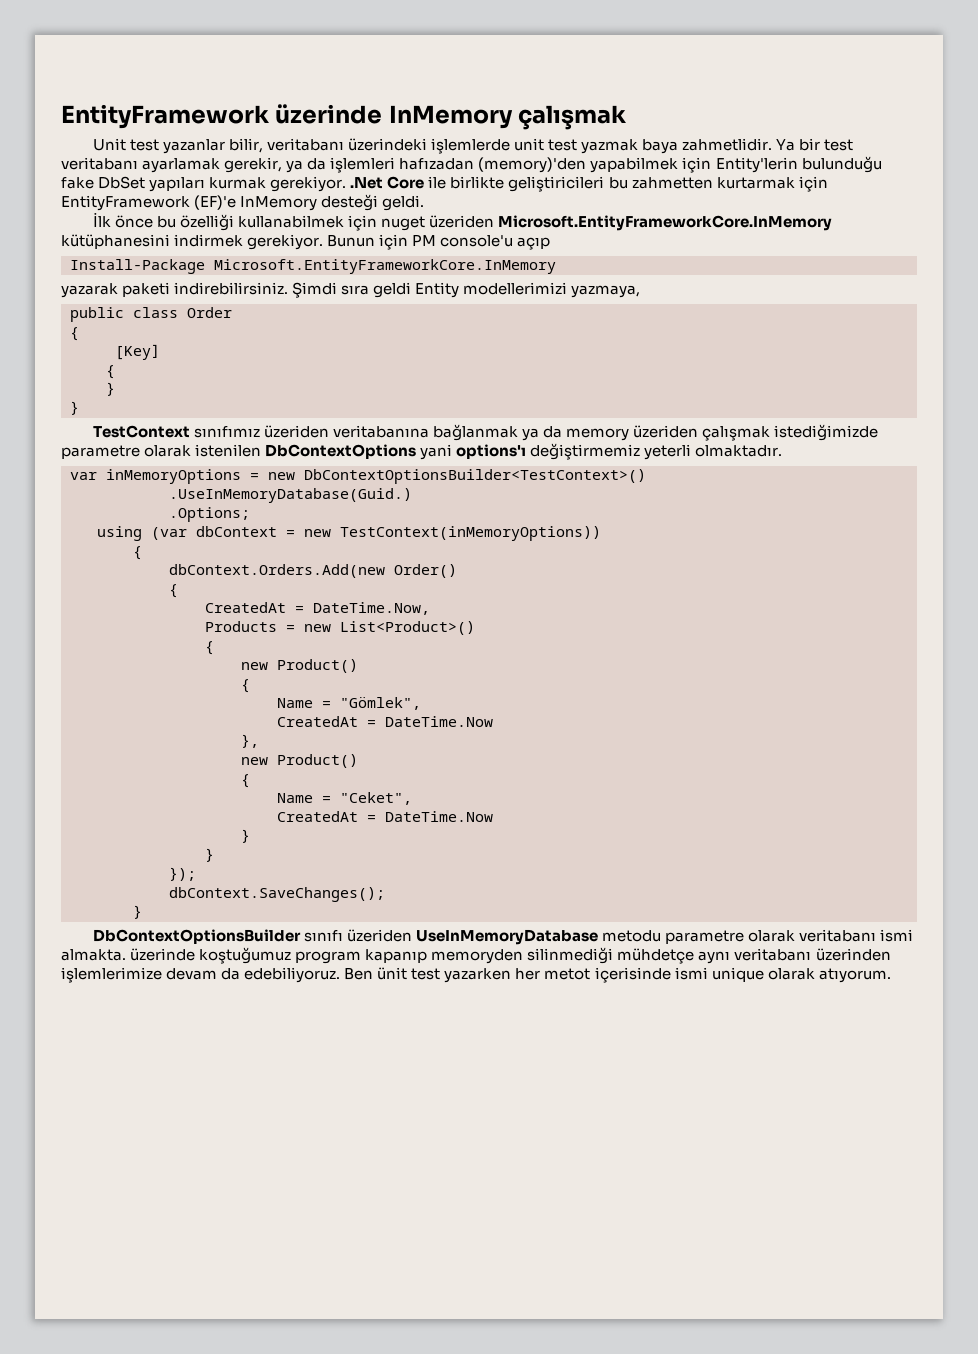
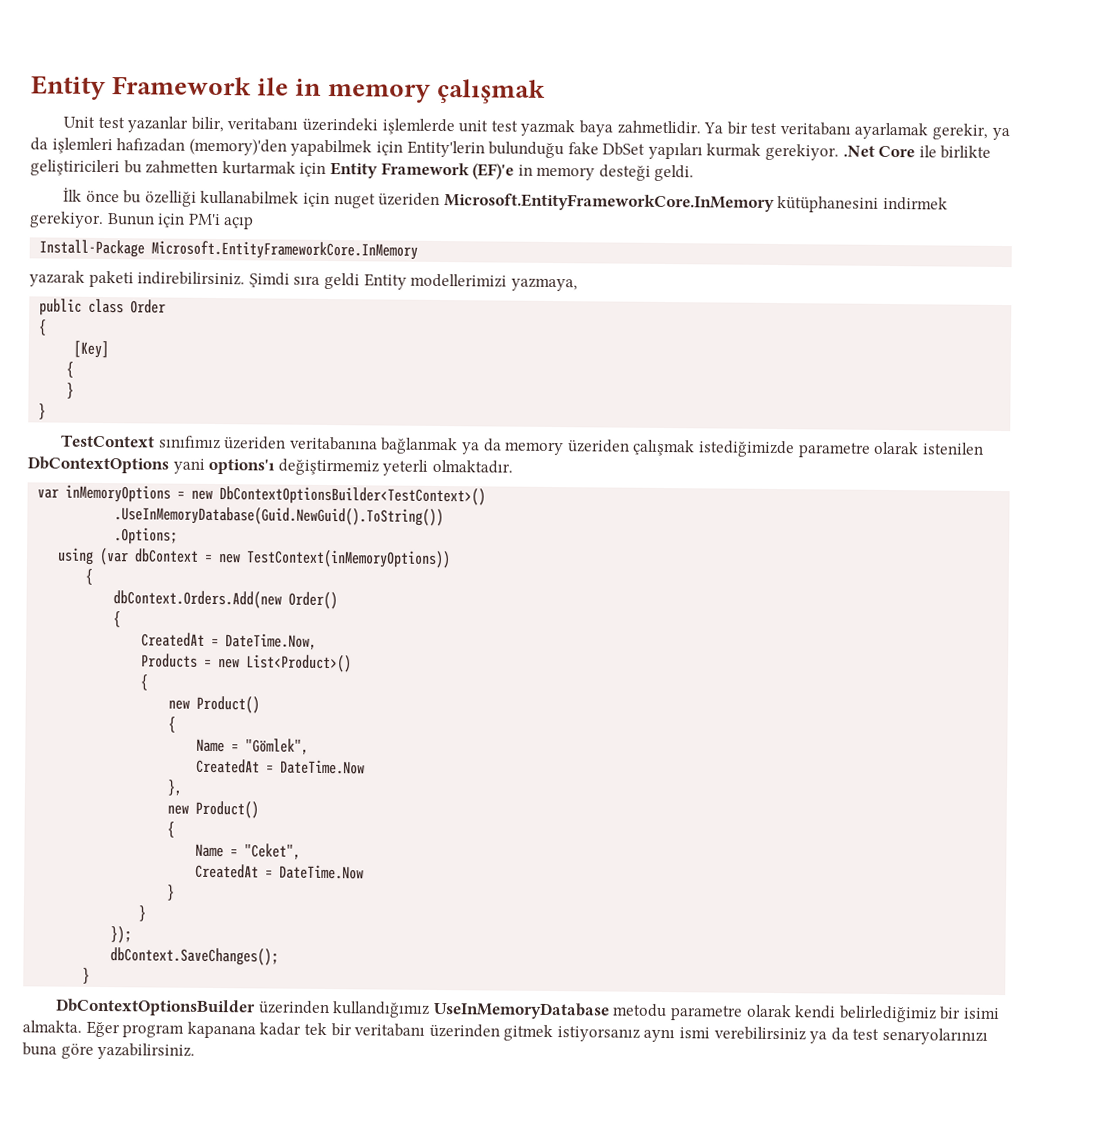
[61,104,513,129] EntityFramework üzerinde InMemory -> [31,75,431,103] Entity Framework ile in memory
[61,195,318,211] EntityFramework (EF)'e InMemory -> [329,162,596,181] Entity Framework (EF)'e in memory
[412,235,514,247] PM console'u -> [187,213,221,226] PM'i
[169,488,412,503] .UseInMemoryDatabase(Guid.) -> [114,506,445,527] .UseInMemoryDatabase(Guid.NewGuid().ToString())
[303,929,412,942] sınıfı üzeriden -> [257,1000,431,1018] üzerinden kullandığımız
[799,929,914,942] [61,947,891,964] [61,967,891,983] veritabanı ismi almakta. üzerinde koştuğumuz program kapanıp memoryden silinmediği mühdetçe aynı veritabanı üzerinden işlemlerimize devam da edebiliyoruz. Ben ünit test yazarken her metot içerisinde ismi unique olarak atıyorum. -> [794,1005,1000,1023] [22,1020,989,1045] [22,1042,196,1060] kendi belirlediğimiz bir isimi almakta. Eğer program kapanana kadar tek bir veritabanı üzerinden gitmek istiyorsanız aynı ismi verebilirsiniz ya da test senaryolarınızı buna göre yazabilirsiniz.

